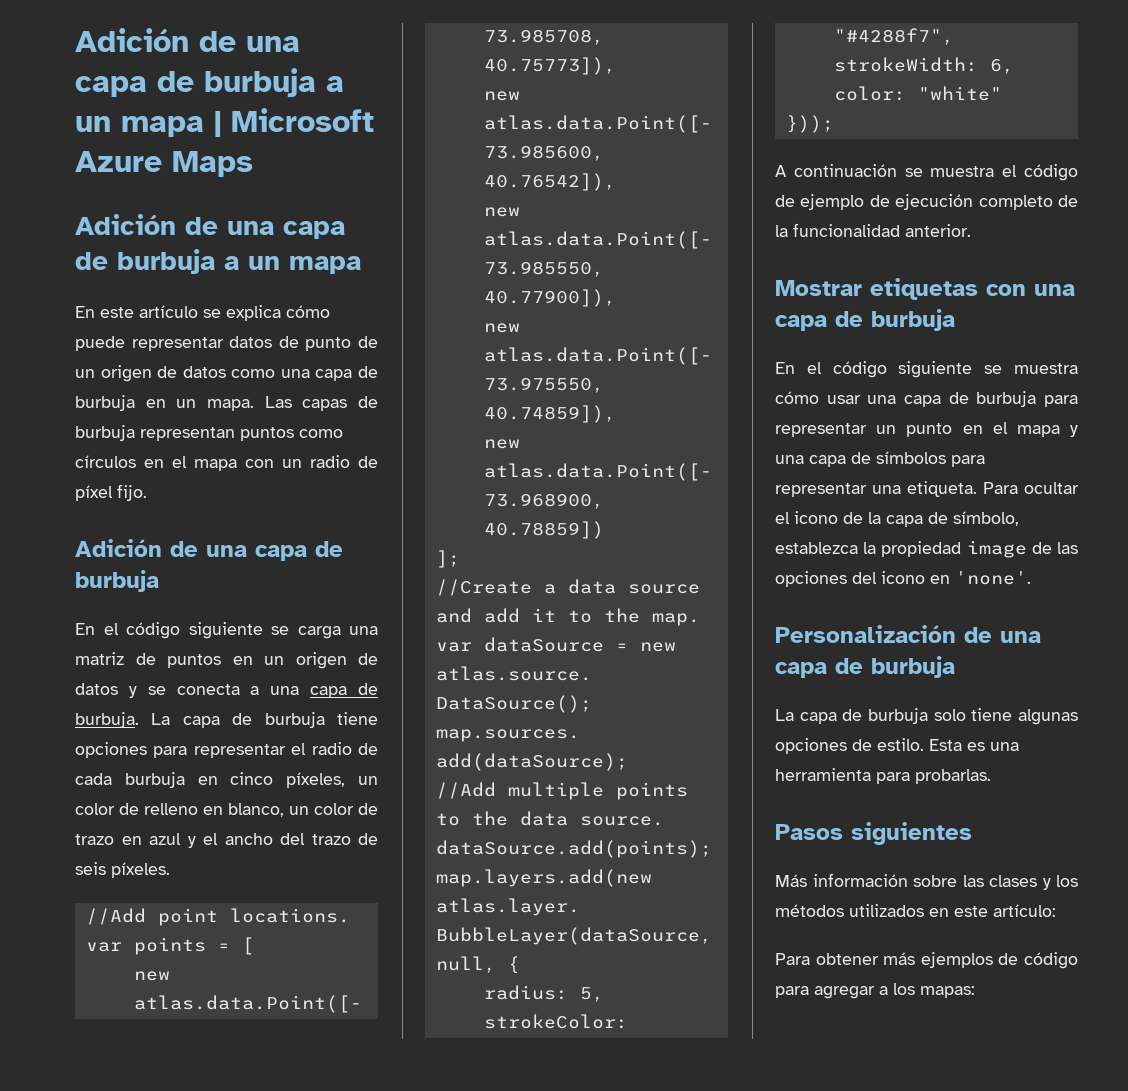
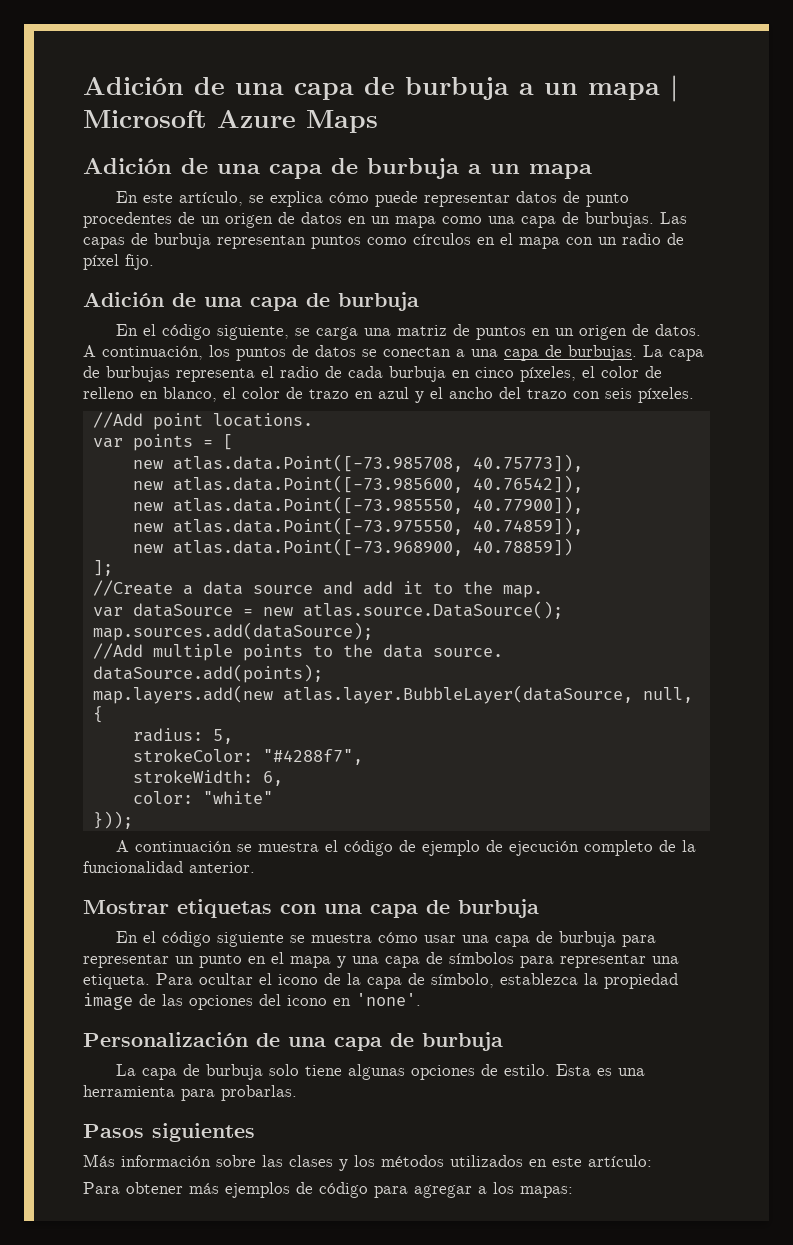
[139,305,198,318] artículo -> [179,191,244,206] artículo,
(352, 344) none -> [83,212,172,228] procedentes
(226, 372) none -> [348,216,436,228] en un mapa
[75,395,254,411] burbuja en un mapa. -> [585,212,654,228] burbujas.
[188,622,263,639] siguiente -> [217,325,290,340] siguiente,
[75,683,240,698] datos y se conecta -> [655,324,702,336] [83,345,451,361] datos. A continuación, los puntos de datos se conectan
[75,712,378,728] [75,742,286,758] burbuja. La capa de burbuja tiene opciones para representar -> [568,345,704,361] [83,366,255,382] burbujas. La capa de burbujas representa
[358,776,379,785] un -> [582,366,595,378] el
[289,806,309,815] un -> [223,387,236,399] el
[358,833,378,845] de -> [573,391,600,399] con

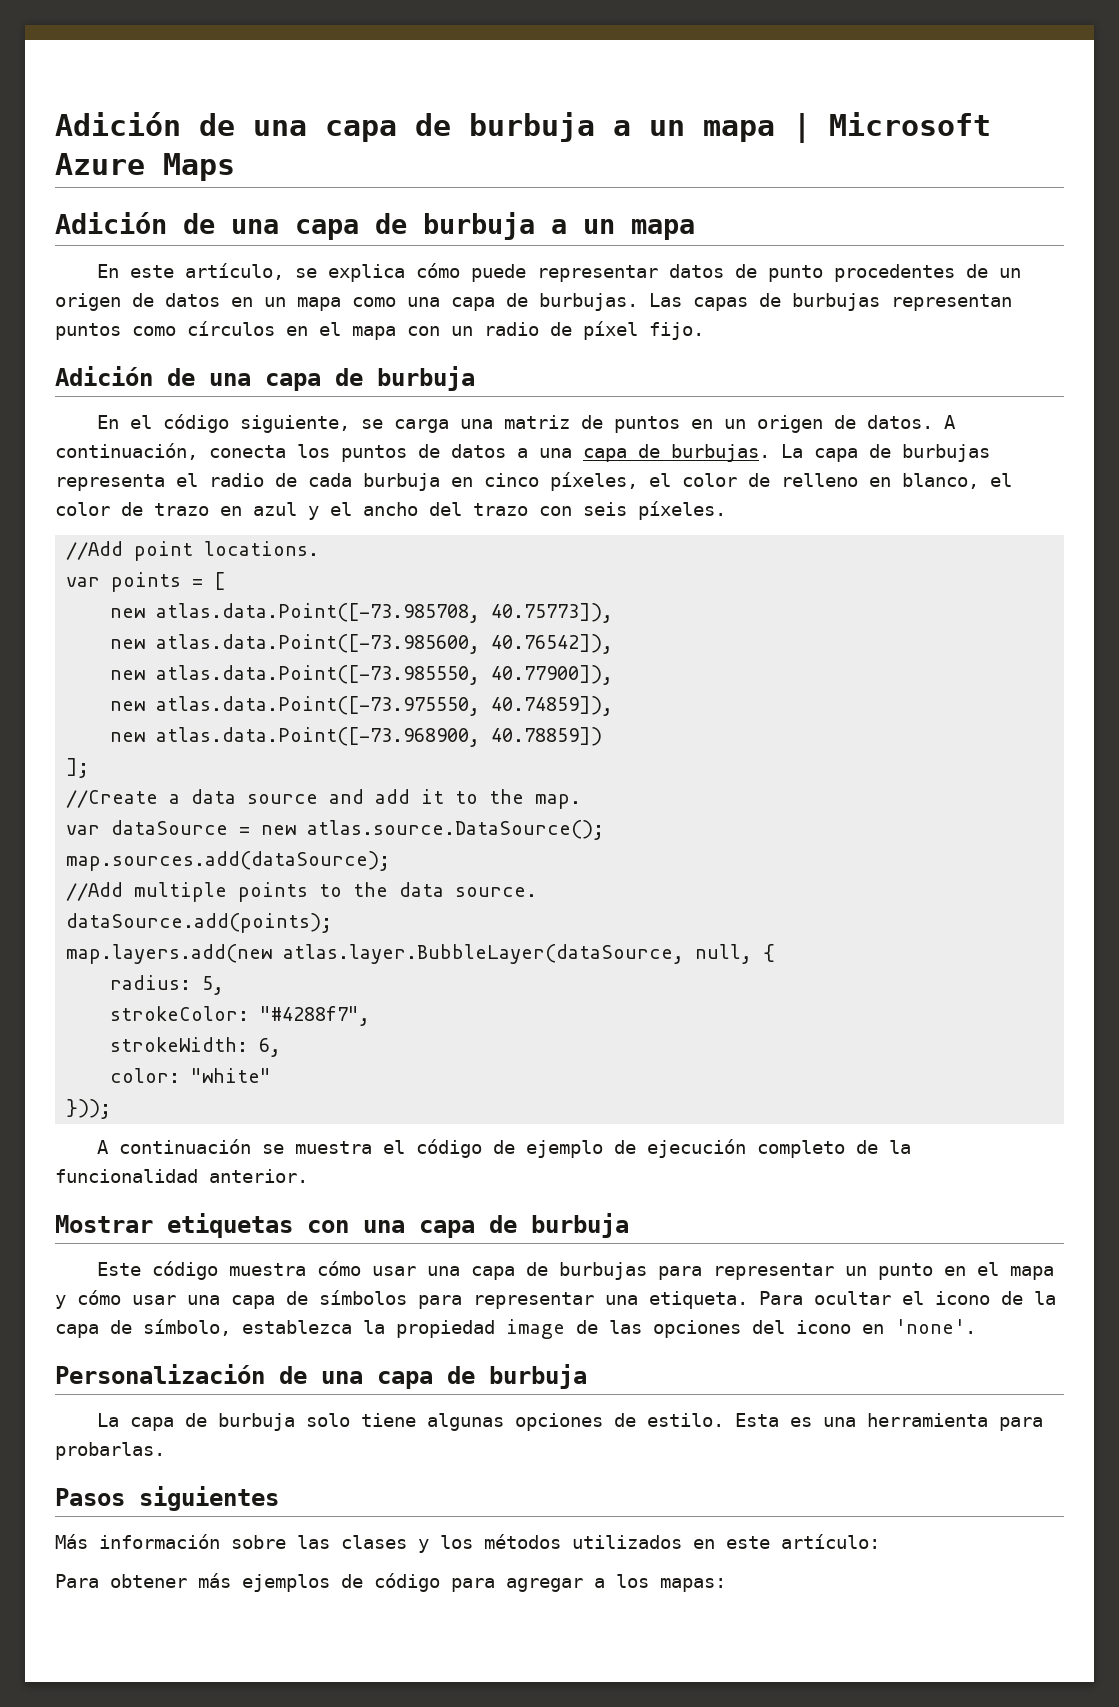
[154,233,211,249] burbuja -> [792,293,880,311] burbujas
(203, 353) none -> [209,445,286,458] conecta
[362,347,451,357] se conectan -> (506, 451) none
[116,931,306,947] En el código siguiente se -> [96,1261,218,1280] Este código
[559,931,617,947] burbuja -> [558,1262,647,1280] burbujas
(346, 962) none -> [77,1290,176,1305] cómo usar

